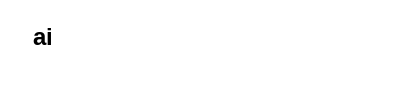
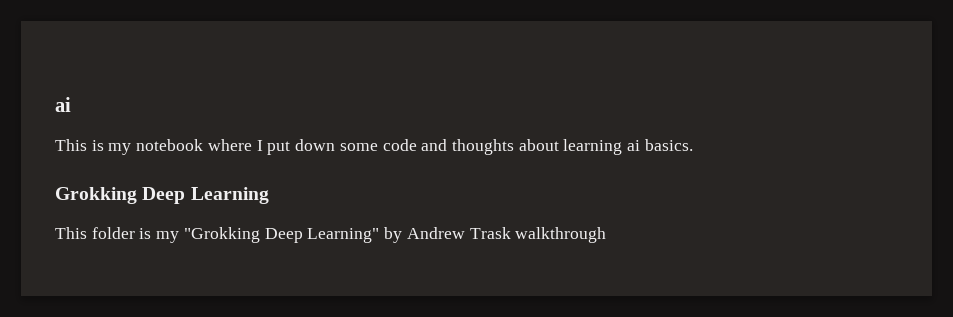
[33,28,53,45] ai -> [55,97,71,112] [55,139,693,155] [55,187,269,204] [55,227,607,243] ai // This is my notebook where I put down some code and thoughts about learning ai basics. // Grokking Deep Learning // This folder is my "Grokking Deep Learning" by Andrew Trask walkthrough

